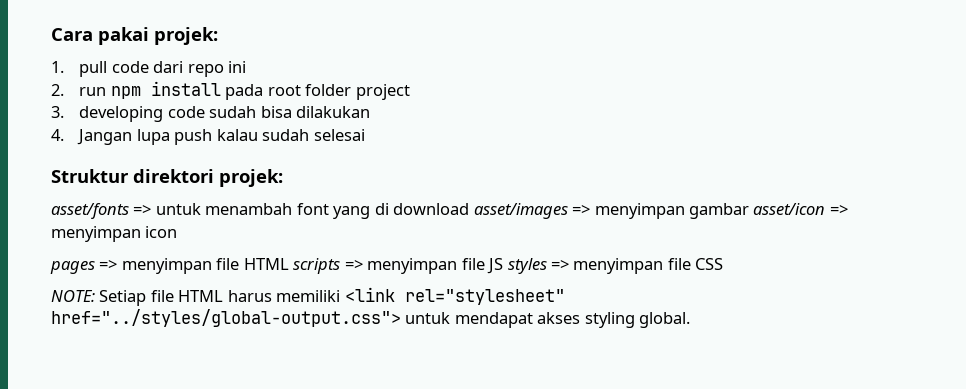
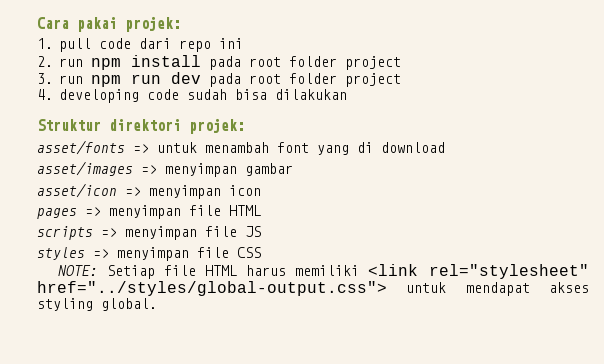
(64, 112) none -> [58,72,401,87] [37,89,53,100] run npm run dev pada root folder project // 4.
[51,129,365,145] // 4. Jangan lupa push kalau sudah selesai -> (347, 94) none
(470, 209) none -> (445, 147) //
(750, 211) none -> (293, 169) //
(289, 264) none -> (261, 210) //
(504, 266) none -> (261, 231) //

